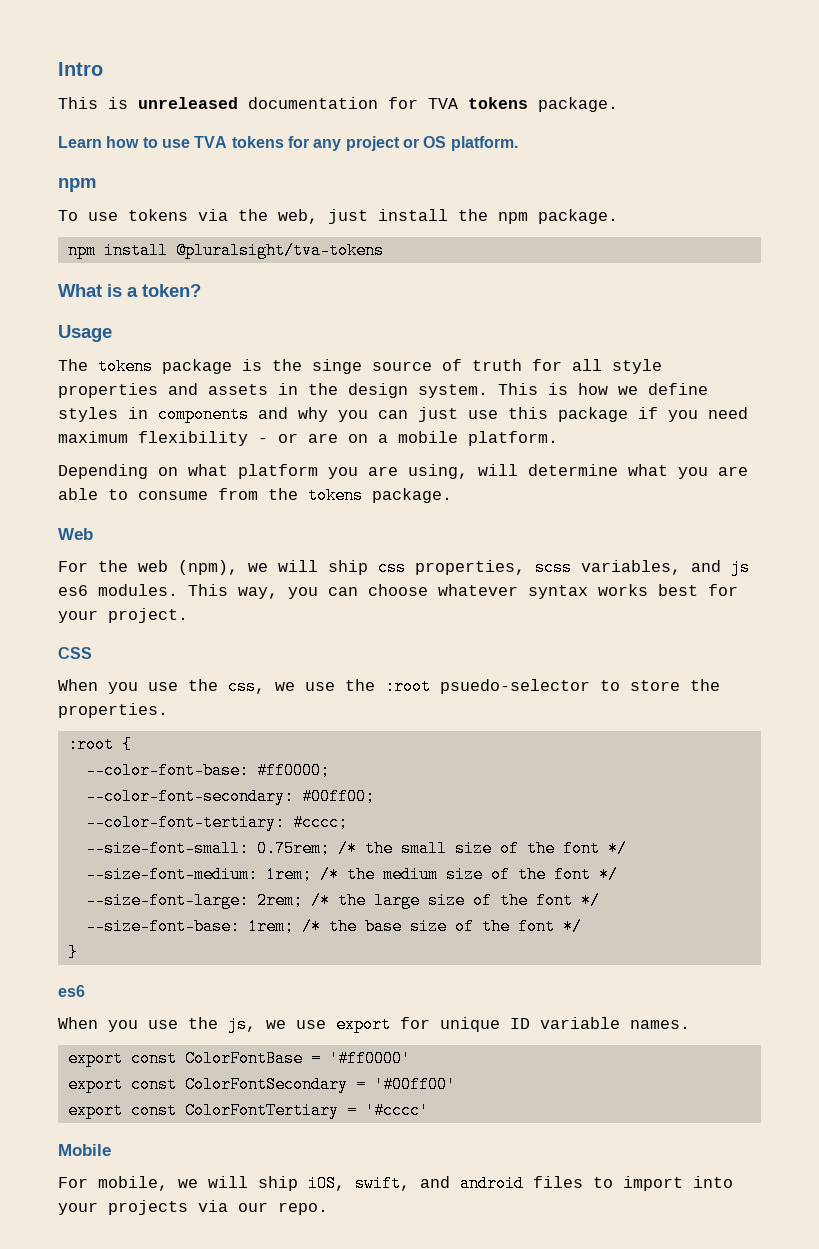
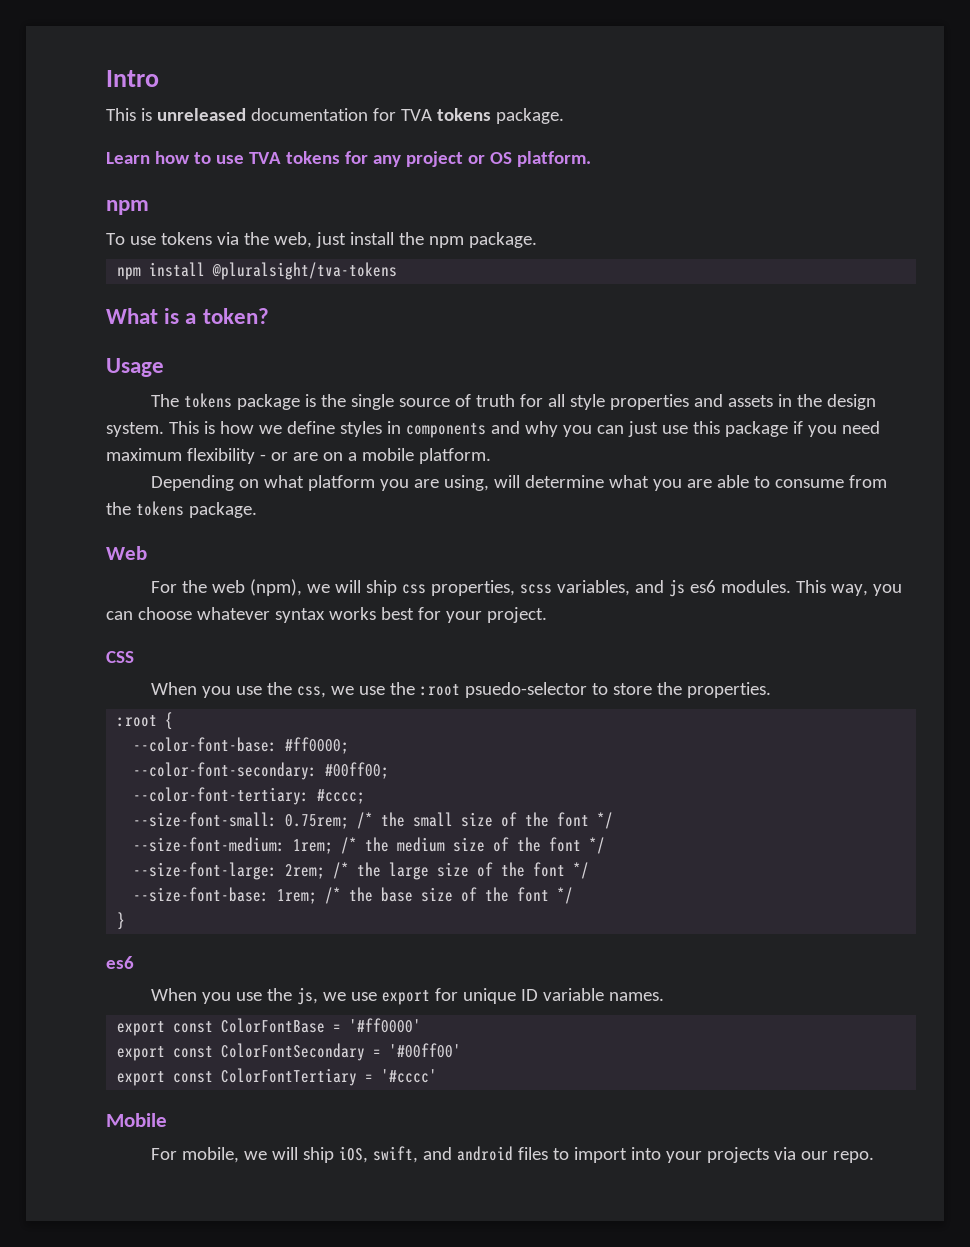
[312,359,362,374] singe -> [351,394,395,410] single

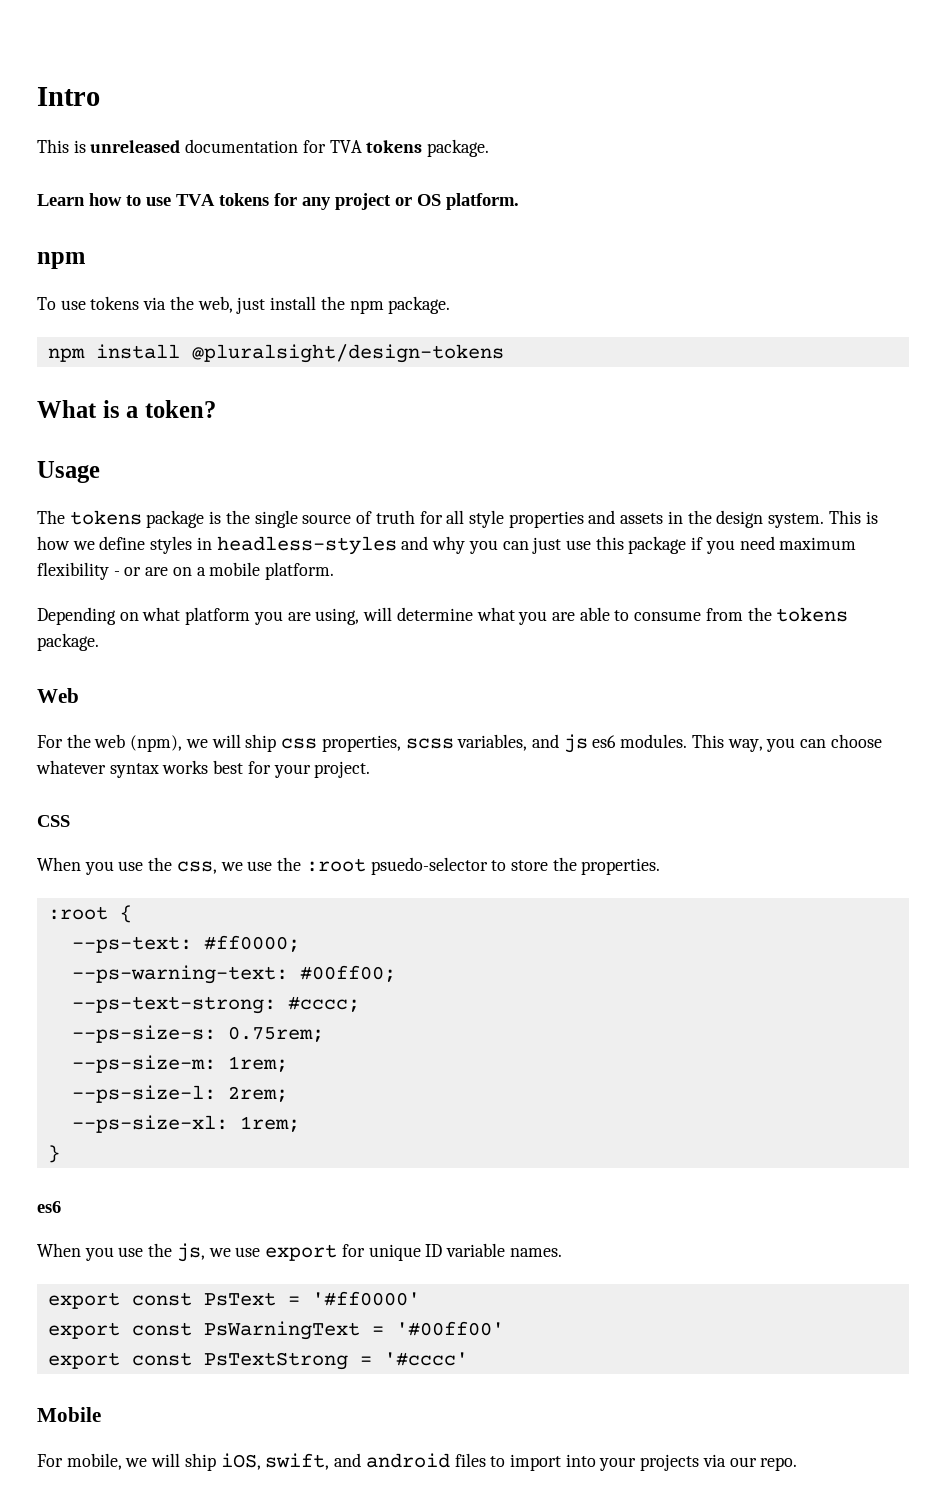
[212,262,398,280] @pluralsight/tva-tokens -> [191,344,504,363] @pluralsight/design-tokens
[405,423,486,438] components -> [216,536,397,555] headless-styles
[133,737,278,752] --color-font-base: -> [71,936,192,953] --ps-text:
[133,762,318,780] --color-font-secondary: -> [71,965,288,984] --ps-warning-text:
[133,787,310,805] --color-font-tertiary: -> [71,996,276,1014] --ps-text-strong:
[133,812,278,827] --size-font-small: -> [71,1025,216,1043] --ps-size-s:
[357,812,614,829] [133,837,606,854] [133,862,590,880] [133,887,574,904] /* the small size of the font */ // --size-font-medium: 1rem; /* the medium size of the font */ // --size-font-large: 2rem; /* the large size of the font */ // --size-font-base: 1rem; /* the base size of the font */ -> [71,1055,288,1073] [71,1085,288,1103] [71,1115,300,1133] // --ps-size-m: 1rem; // --ps-size-l: 2rem; // --ps-size-xl: 1rem;
[221,1018,326,1033] ColorFontBase -> [203,1292,276,1306] PsText
[221,1043,366,1061] ColorFontSecondary -> [203,1321,360,1340] PsWarningText
[221,1068,358,1086] ColorFontTertiary -> [203,1352,348,1370] PsTextStrong

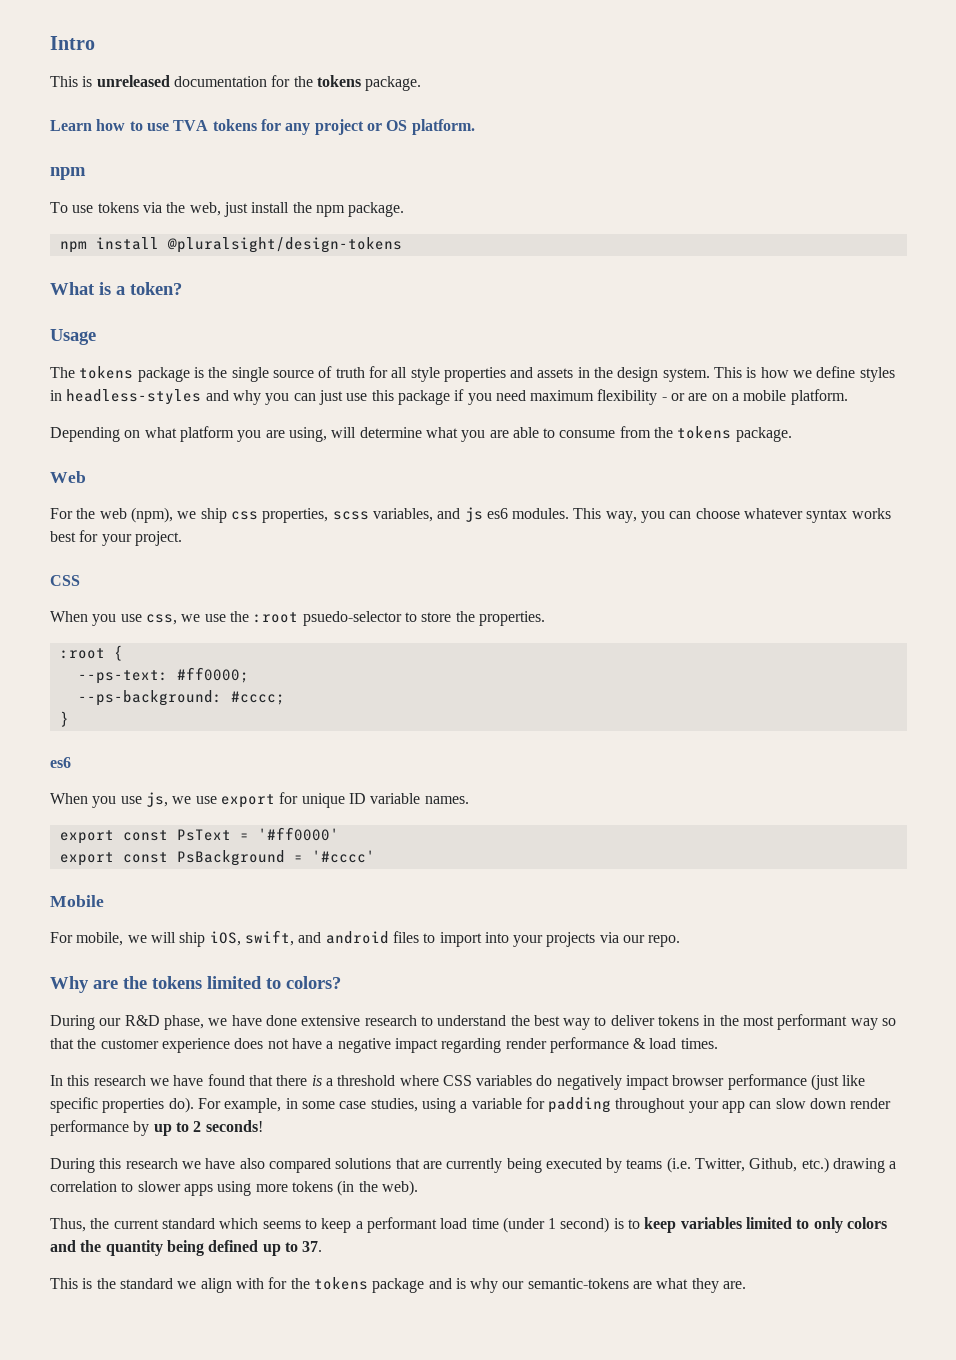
[329,140,362,153] TVA -> [293,76,313,87] the
[211,734,241,748] will -> (197, 515) none
[148,857,173,871] the -> (142, 618) none
[71,965,396,984] [71,996,360,1014] [71,1025,324,1043] [71,1055,288,1073] [71,1085,288,1103] [71,1115,300,1133] --ps-warning-text: #00ff00; // --ps-text-strong: #cccc; // --ps-size-s: 0.75rem; // --ps-size-m: 1rem; // --ps-size-l: 2rem; // --ps-size-xl: 1rem; -> [77,690,285,706] --ps-background: #cccc;
[148,1243,173,1257] the -> (142, 800) none
[203,1321,504,1340] [47,1352,348,1370] PsWarningText = '#00ff00' // export const PsTextStrong -> [176,850,285,866] PsBackground
(798, 1464) none -> [50,976,341,993] [50,1014,897,1030] [50,1037,718,1053] [50,1074,866,1090] [50,1097,892,1113] [50,1120,263,1136] [50,1157,897,1173] [50,1180,418,1196] [50,1217,888,1233] [50,1240,323,1256] [50,1277,747,1293] // Why are the tokens limited to colors? // During our R&D phase, we have done extensive research to understand the best way to deliver tokens in the most performant way so that the customer experience does not have a negative impact regarding render performance & load times. // In this research we have found that there is a threshold where CSS variables do negatively impact browser performance (just like specific properties do). For example, in some case studies, using a variable for padding throughout your app can slow down render performance by up to 2 seconds! // During this research we have also compared solutions that are currently being executed by teams (i.e. Twitter, Github, etc.) drawing a correlation to slower apps using more tokens (in the web). // Thus, the current standard which seems to keep a performant load time (under 1 second) is to keep variables limited to only colors and the quantity being defined up to 37. // This is the standard we align with for the tokens package and is why our semantic-tokens are what they are.

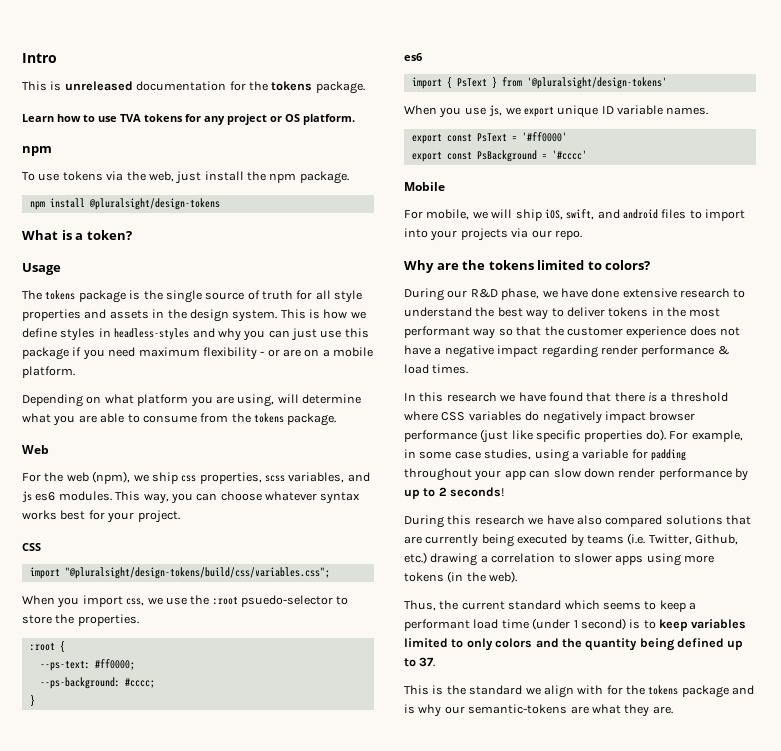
[50,611,142,626] // When you use -> [29,567,330,579] [22,595,123,608] // import "@pluralsight/design-tokens/build/css/variables.css"; // When you import
(71, 762) none -> [411,77,667,89] // import { PsText } from '@pluralsight/design-tokens'
[195,792,299,808] use export for -> [523,106,554,117] export

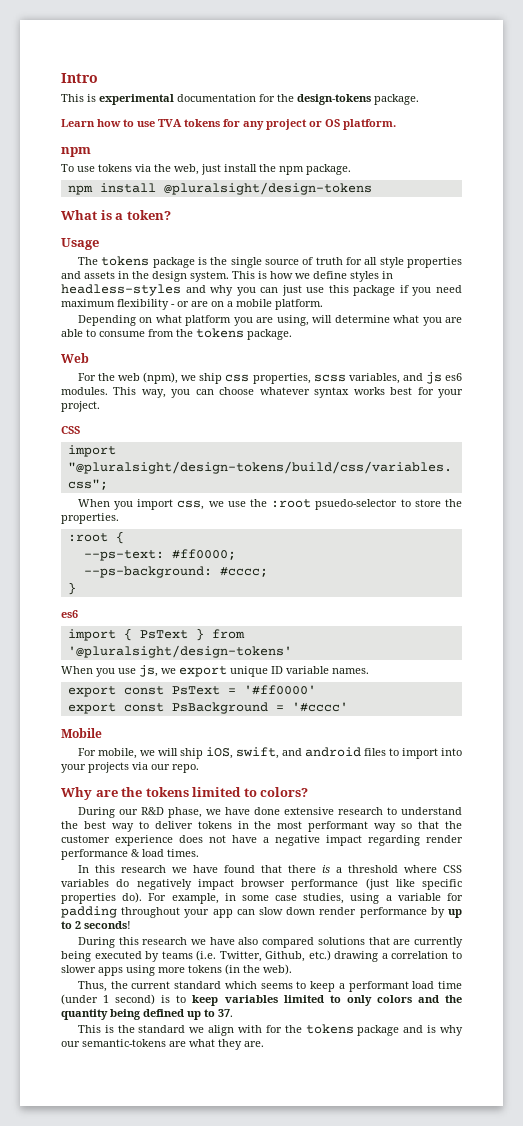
[64,81,133,91] unreleased -> [99,94,174,105] experimental
[271,81,313,91] tokens -> [297,94,371,105] design-tokens

